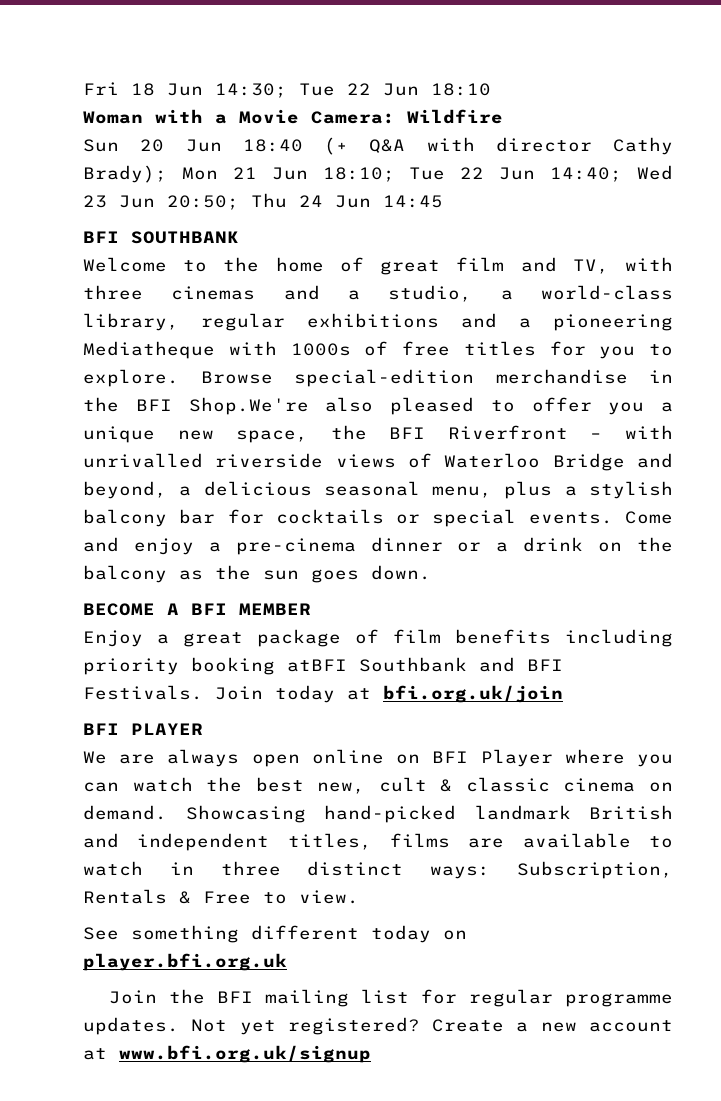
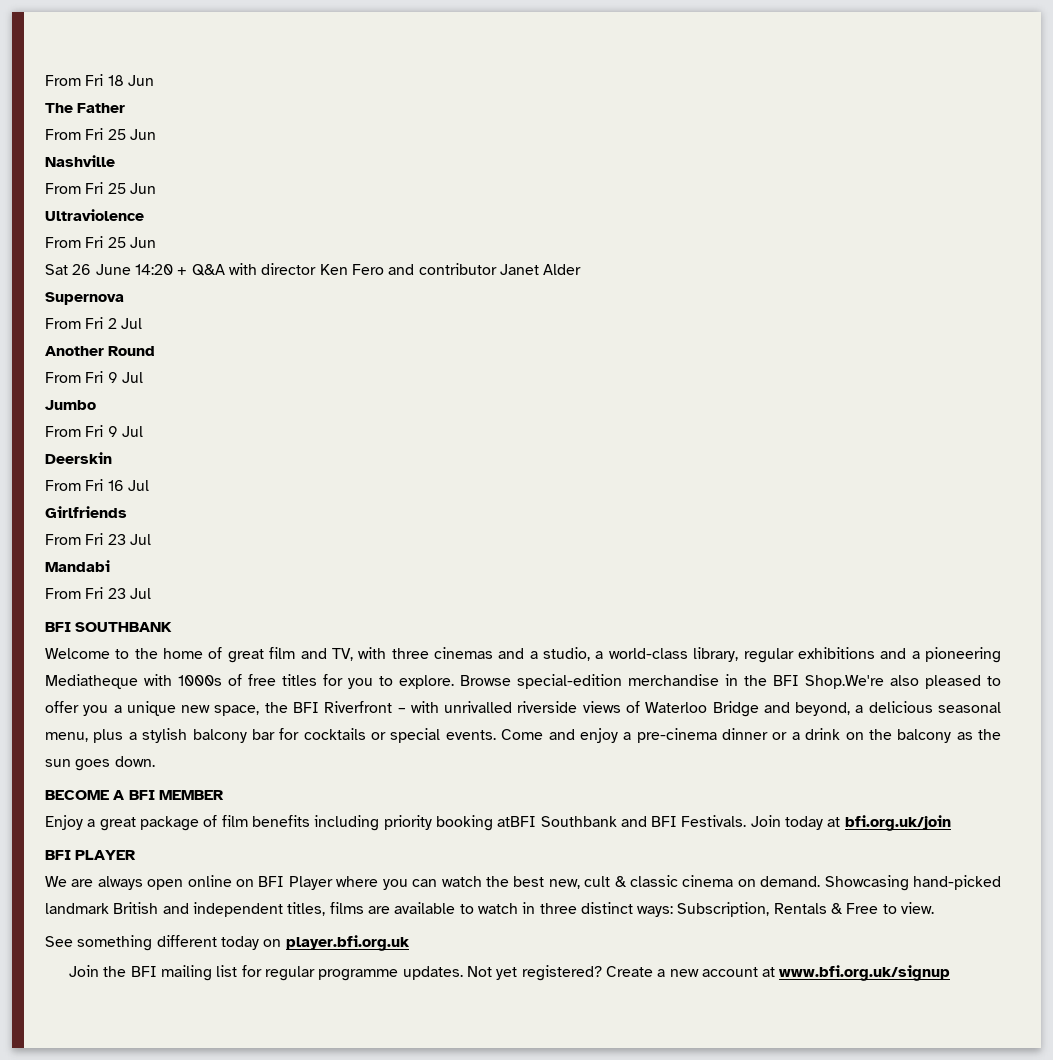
(83, 88) none -> [45,75,81,86] From
[215,83,491,98] [83,109,503,124] [83,137,673,155] [83,165,674,183] [83,193,443,210] 14:30; Tue 22 Jun 18:10 // Woman with a Movie Camera: Wildfire // Sun 20 Jun 18:40 (+ Q&A with director Cathy Brady); Mon 21 Jun 18:10; Tue 22 Jun 14:40; Wed 23 Jun 20:50; Thu 24 Jun 14:45 -> [45,103,126,113] [45,128,156,140] [45,155,115,167] [45,182,156,194] [45,209,144,221] [45,236,156,248] [45,263,582,276] [45,292,124,305] [45,317,142,329] [45,346,156,356] [45,371,143,383] [45,400,96,410] [45,425,143,437] [45,452,112,464] [45,479,149,491] [45,506,127,518] [45,533,151,545] [45,560,110,572] [45,587,151,599] // The Father // From Fri 25 Jun // Nashville // From Fri 25 Jun // Ultraviolence // From Fri 25 Jun // Sat 26 June 14:20 + Q&A with director Ken Fero and contributor Janet Alder // Supernova // From Fri 2 Jul // Another Round // From Fri 9 Jul // Jumbo // From Fri 9 Jul // Deerskin // From Fri 16 Jul // Girlfriends // From Fri 23 Jul // Mandabi // From Fri 23 Jul

